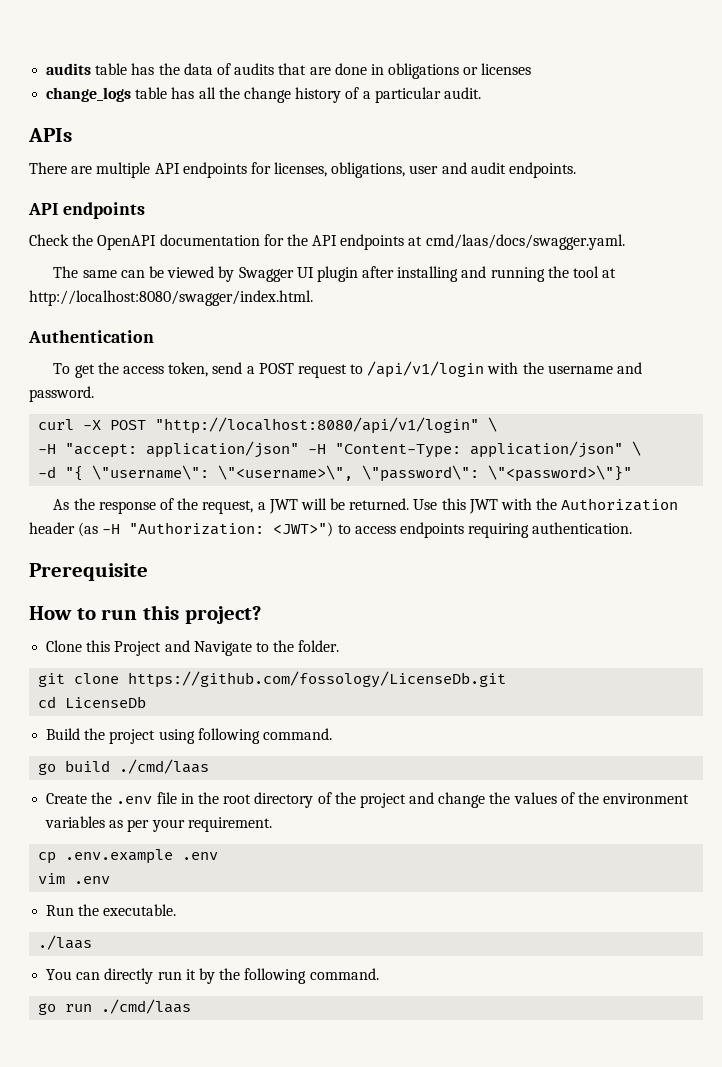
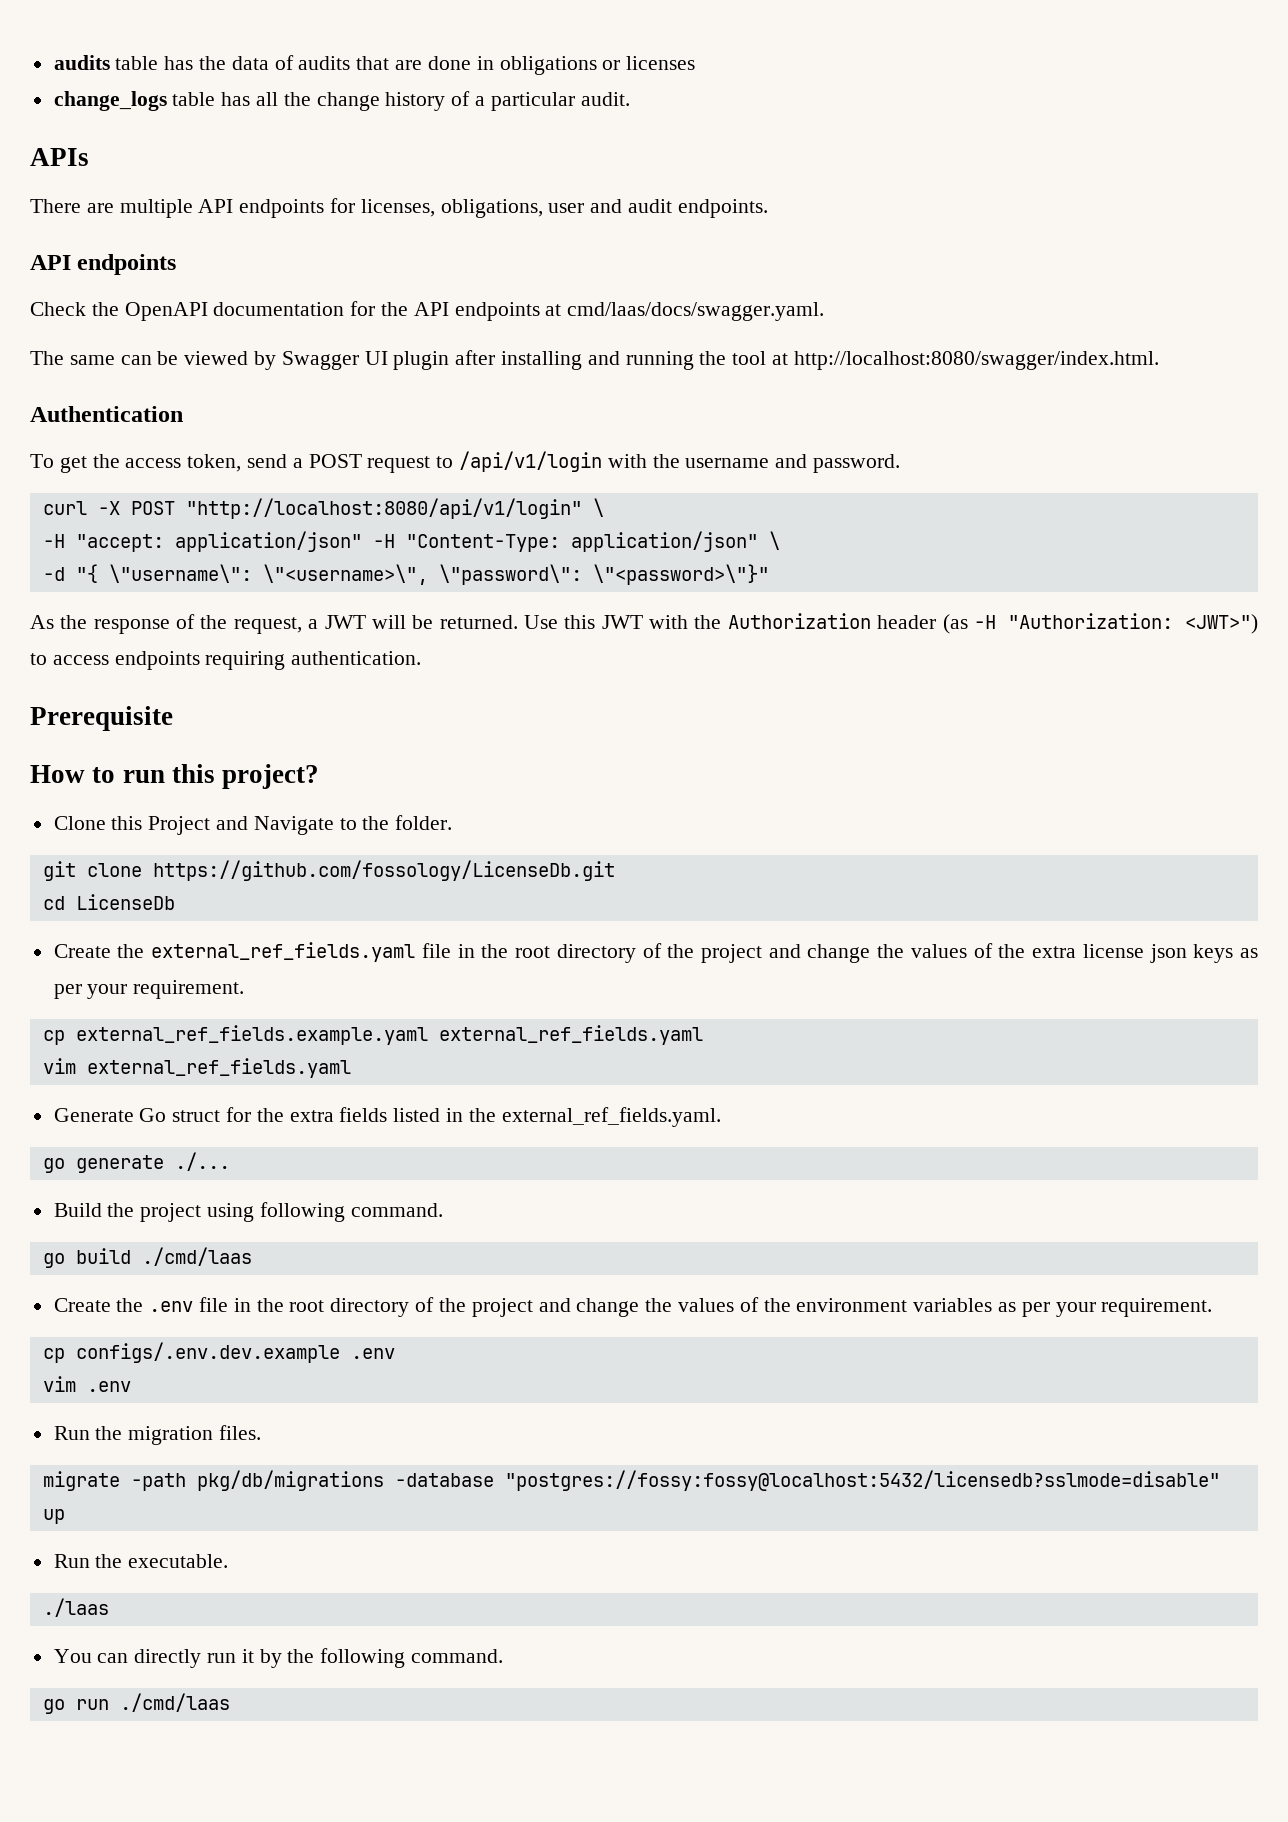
(147, 702) none -> [53,942,1259,963] [53,980,245,999] [42,1025,703,1045] [42,1058,351,1078] [53,1107,721,1127] [42,1152,230,1173] // Create the external_ref_fields.yaml file in the root directory of the project and change the values of the extra license json keys as per your requirement. // cp external_ref_fields.example.yaml external_ref_fields.yaml // vim external_ref_fields.yaml // Generate Go struct for the extra fields listed in the external_ref_fields.yaml. // go generate ./...
[65,849,174,864] .env.example -> [75,1342,340,1363] configs/.env.dev.example
(111, 880) none -> [53,1425,262,1445] [42,1470,1220,1491] [42,1509,65,1524] // Run the migration files. // migrate -path pkg/db/migrations -database "postgres://fossy:fossy@localhost:5432/licensedb?sslmode=disable" up

